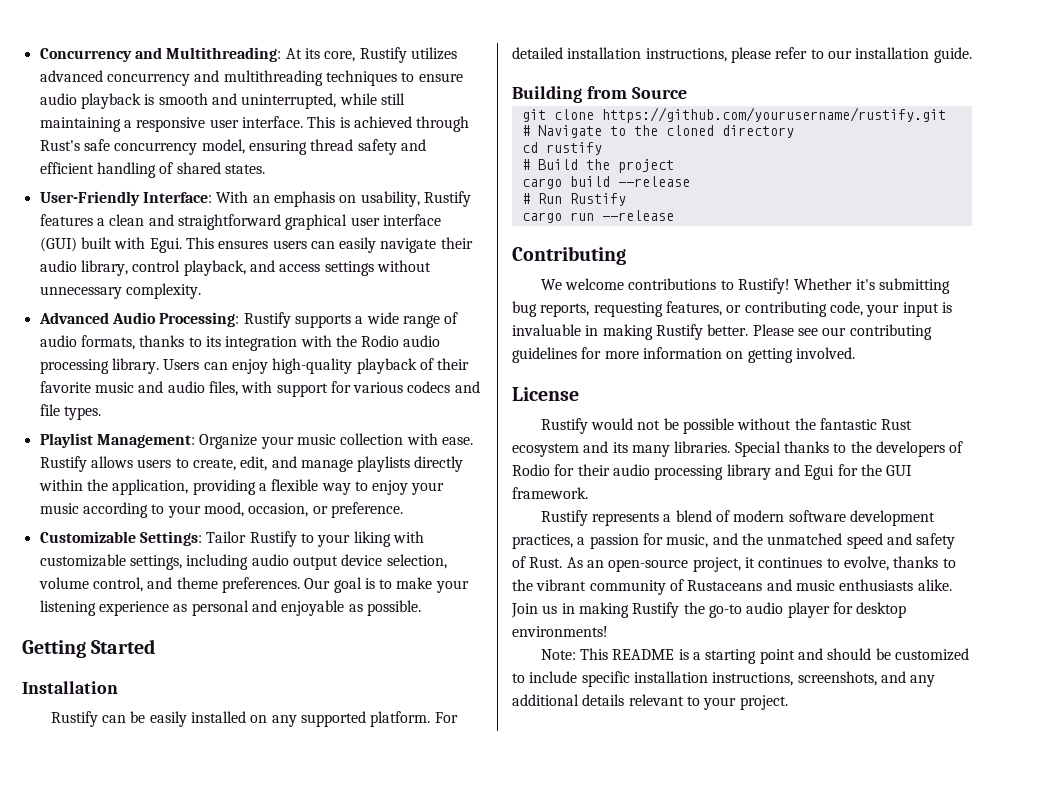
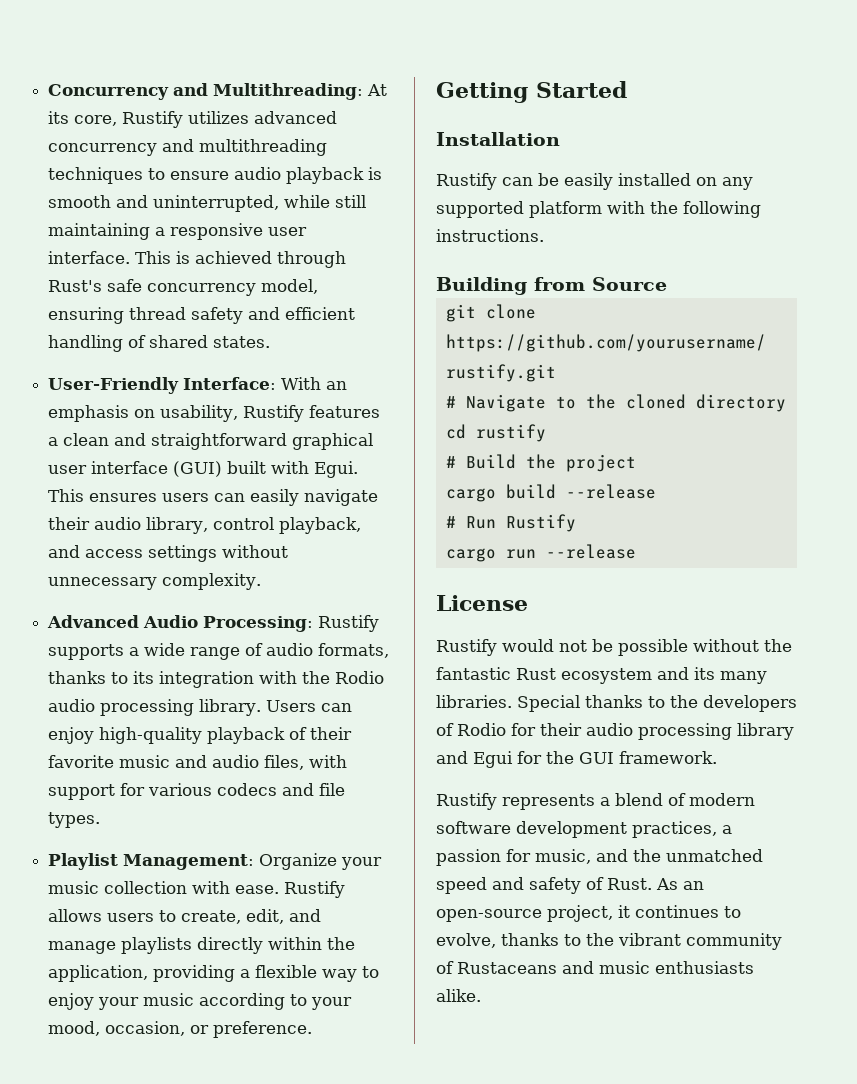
[39,531,424,547] [39,554,447,570] [38,577,469,593] [39,600,421,616] // Customizable Settings: Tailor Rustify to your liking with customizable settings, including audio output device selection, volume control, and theme preferences. Our goal is to make your listening experience as personal and enjoyable as possible. -> (313, 1029) none
[370,711,458,727] [512,47,972,63] platform. For detailed installation instructions, please refer to our installation guide. -> [529,201,761,218] [436,229,544,242] platform with the following instructions.
[512,246,626,265] [540,278,950,294] [512,301,952,317] [512,324,932,340] [512,347,855,363] // Contributing // We welcome contributions to Rustify! Whether it's submitting bug reports, requesting features, or contributing code, your input is invaluable in making Rustify better. Please see our contributing guidelines for more information on getting involved. -> (636, 551) none
[511,602,907,618] [512,626,608,637] [540,648,969,664] [512,671,936,687] [512,694,788,710] Join us in making Rustify the go-to audio player for desktop environments! // Note: This README is a starting point and should be customized to include specific installation instructions, screenshots, and any additional details relevant to your project. -> (481, 995) none

